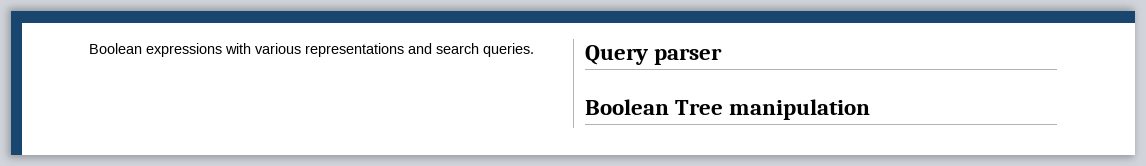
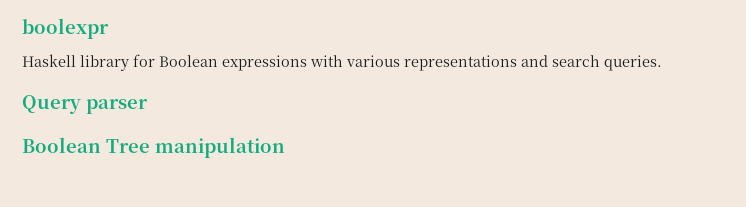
(89, 48) none -> [22,18,109,39] [22,54,155,71] boolexpr // Haskell library for

